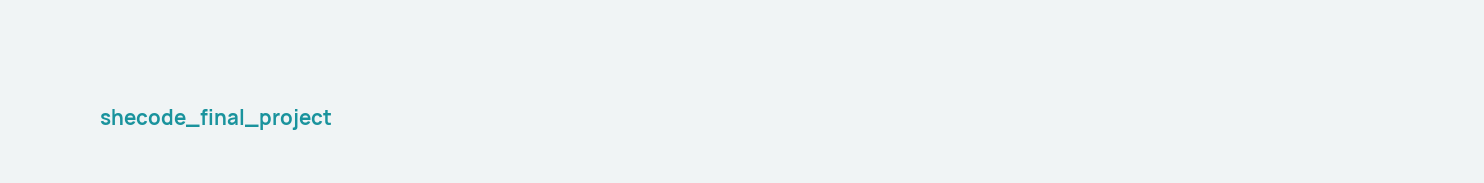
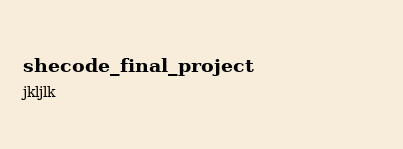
(332, 119) none -> [21,86,56,100] // jkljlk

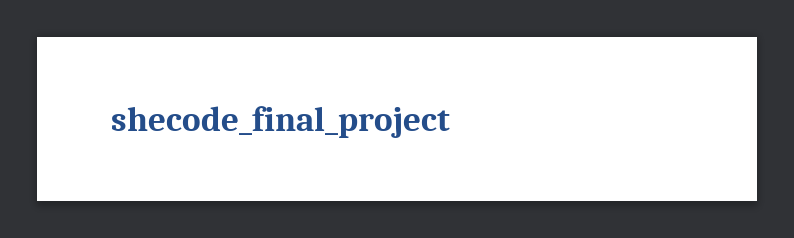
[21,86,56,100] // jkljlk -> (450, 122) none

